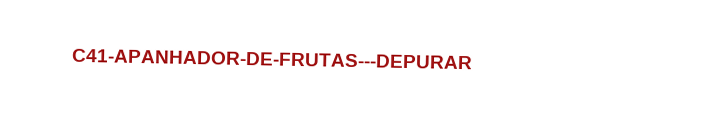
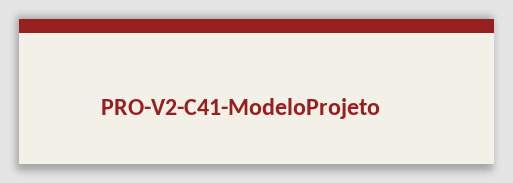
[71,48,473,70] C41-APANHADOR-DE-FRUTAS---DEPURAR -> [101,98,380,119] PRO-V2-C41-ModeloProjeto

